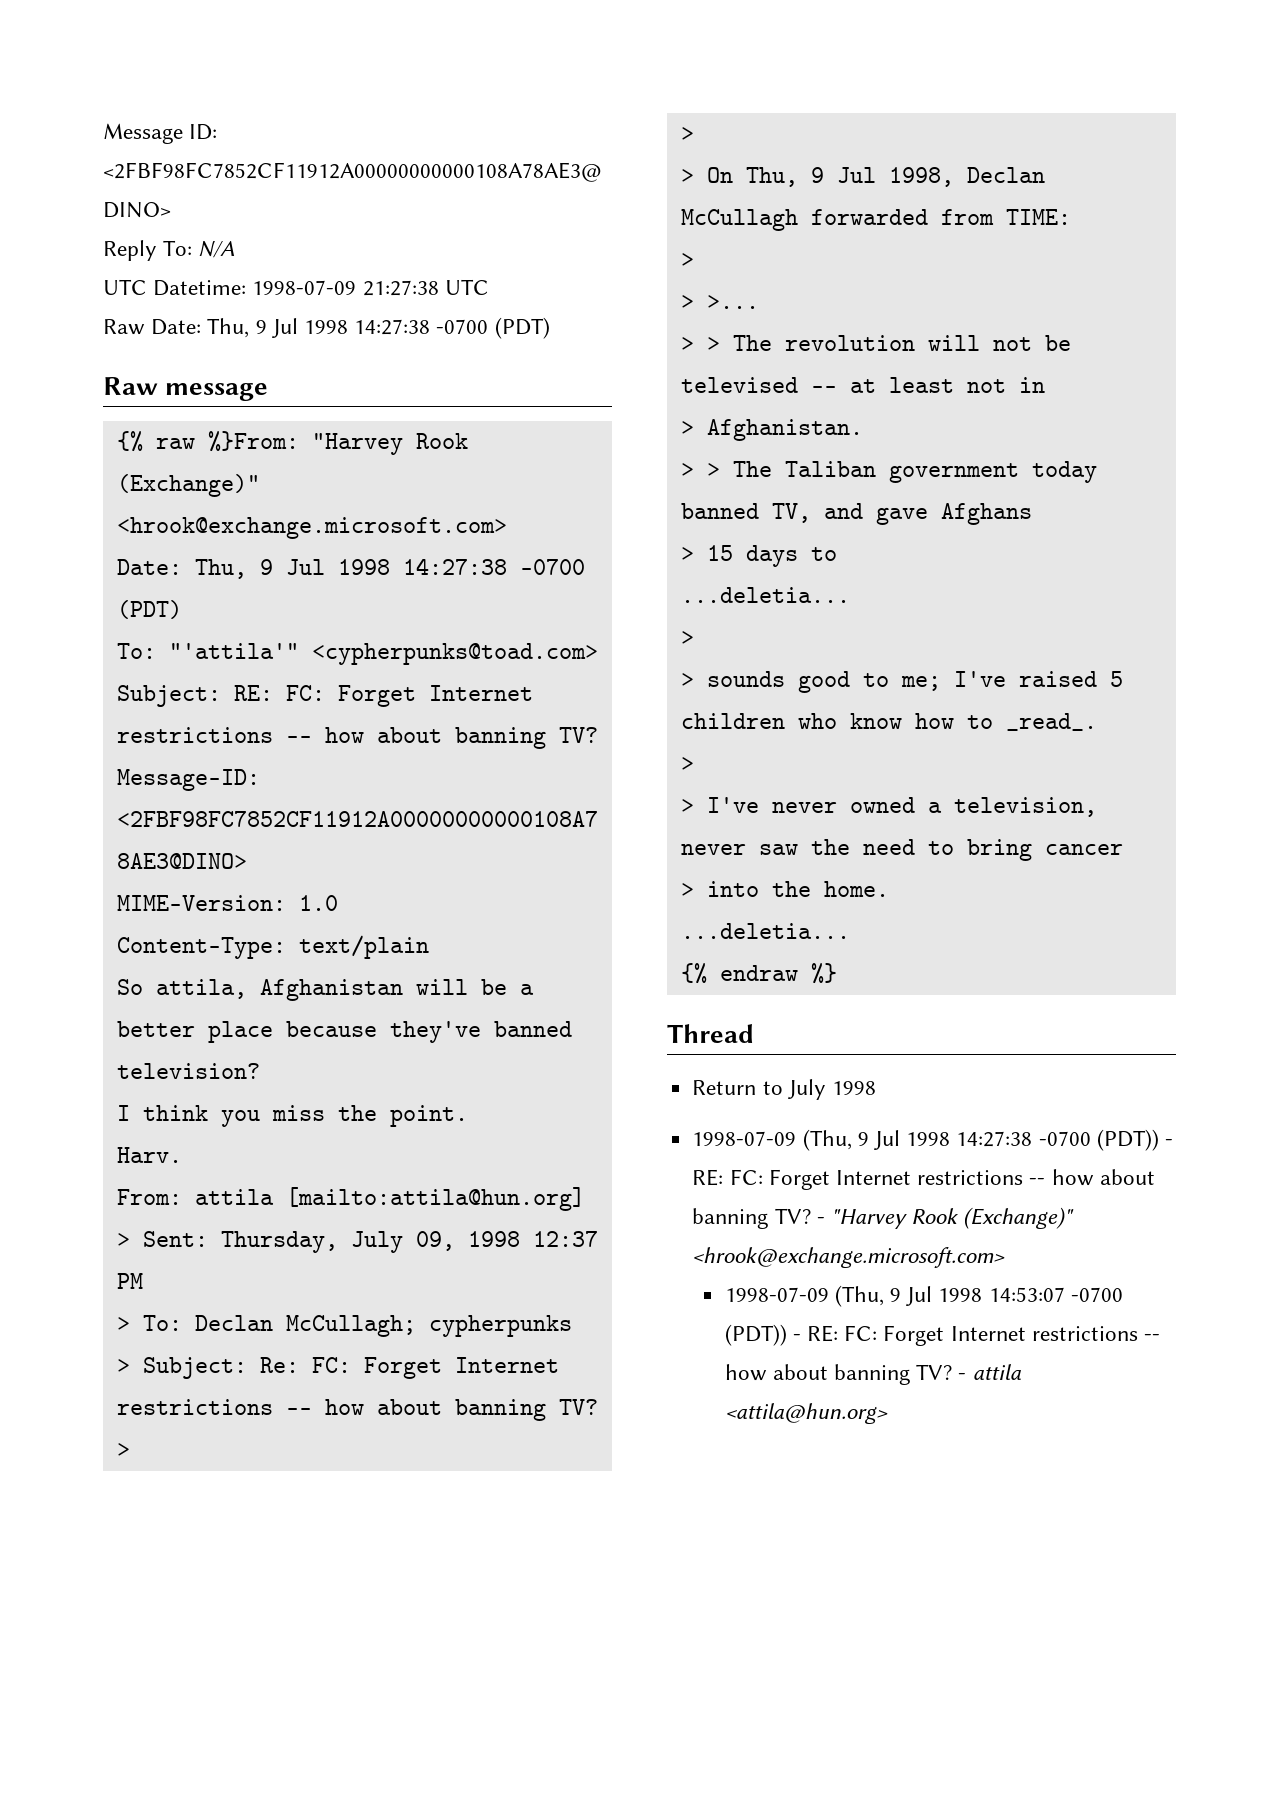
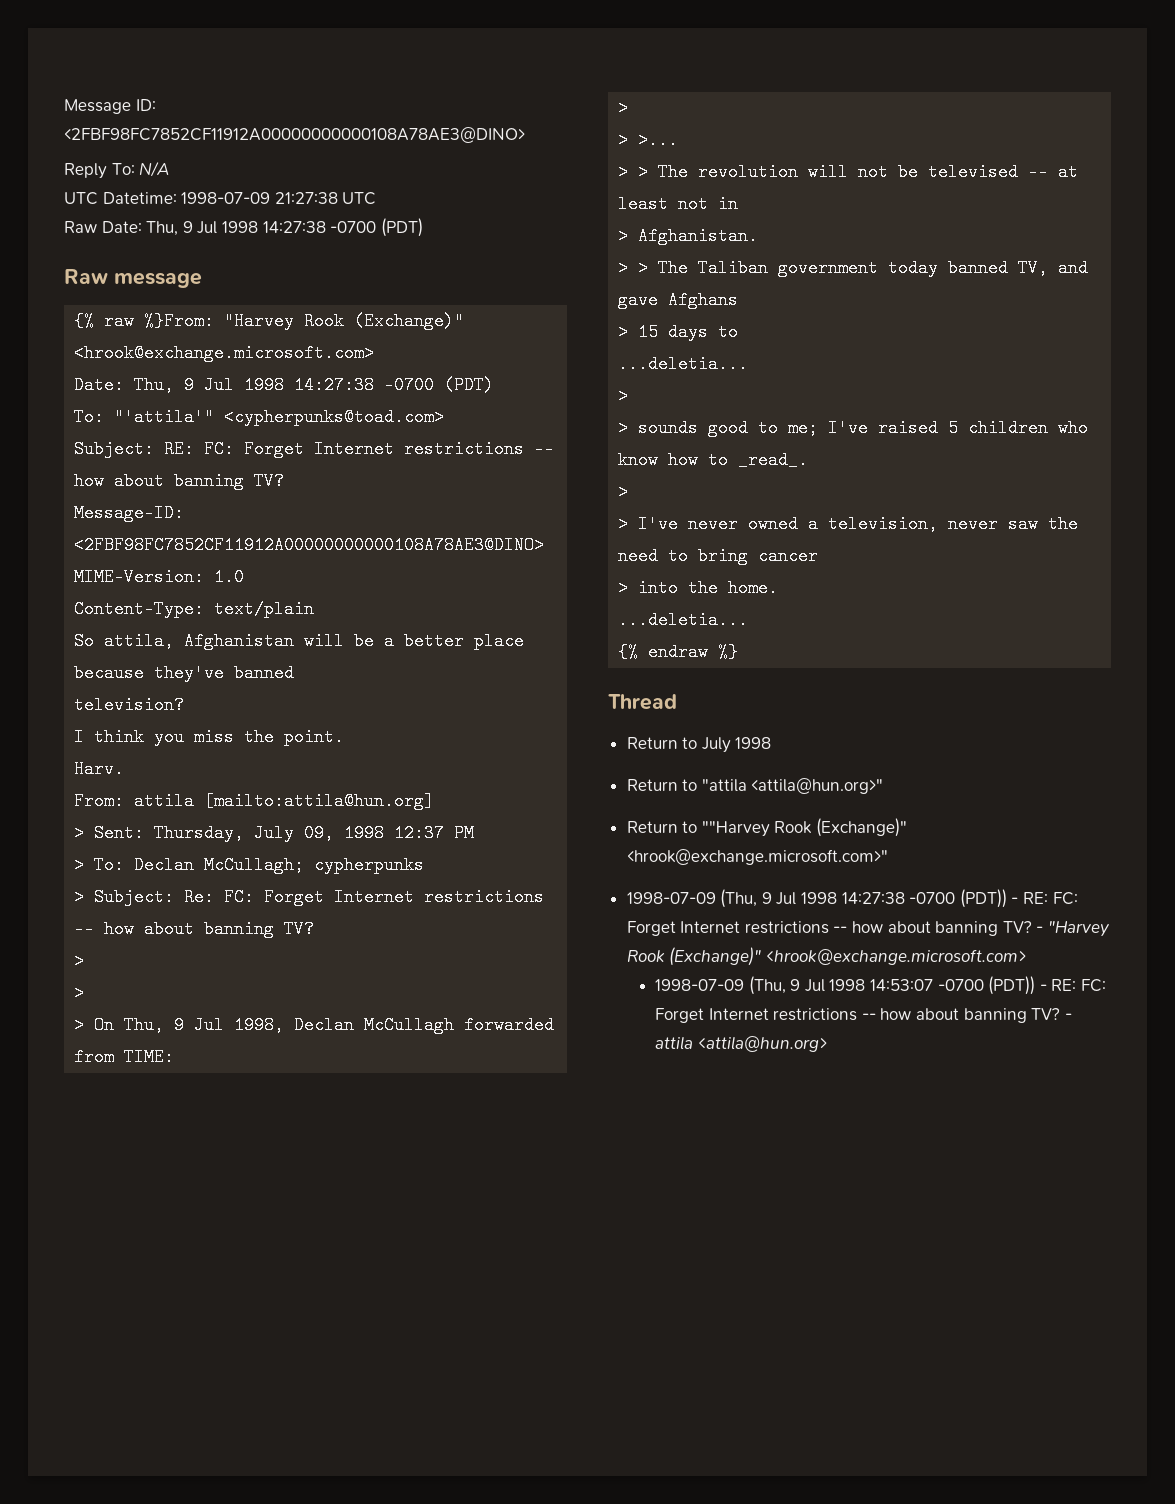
(876, 1088) none -> [626,778,884,794] [626,818,908,837] [626,849,888,865] // Return to "attila <attila@hun.org>" // Return to ""Harvey Rook (Exchange)" <hrook@exchange.microsoft.com>"

